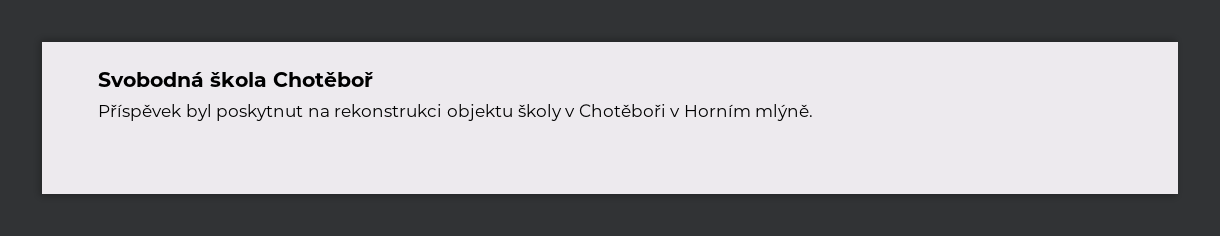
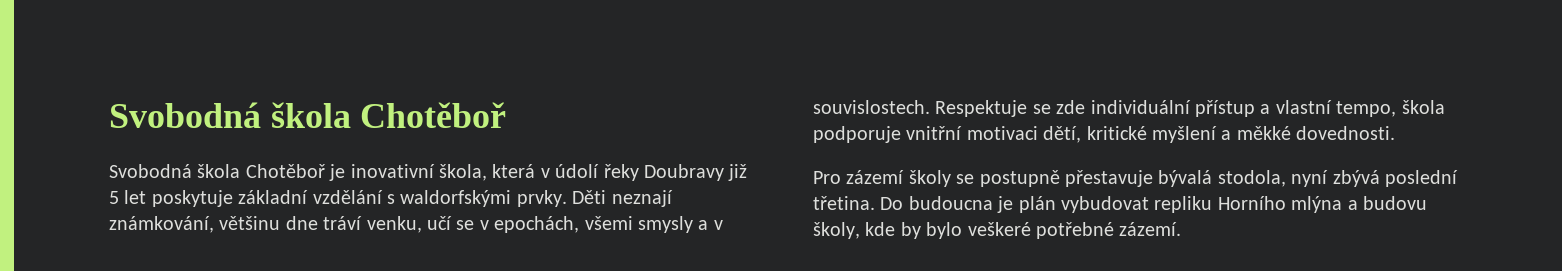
[98,104,814,121] Příspěvek byl poskytnut na rekonstrukci objektu školy v Chotěboři v Horním mlýně. -> [109,164,748,181] [109,190,673,207] [109,216,723,233] [813,100,1445,117] [813,126,1396,143] [813,170,1458,187] [813,196,1427,213] [813,222,1182,239] Svobodná škola Chotěboř je inovativní škola, která v údolí řeky Doubravy již 5 let poskytuje základní vzdělání s waldorfskými prvky. Děti neznají známkování, většinu dne tráví venku, učí se v epochách, všemi smysly a v souvislostech. Respektuje se zde individuální přístup a vlastní tempo, škola podporuje vnitřní motivaci dětí, kritické myšlení a měkké dovednosti. // Pro zázemí školy se postupně přestavuje bývalá stodola, nyní zbývá poslední třetina. Do budoucna je plán vybudovat repliku Horního mlýna a budovu školy, kde by bylo veškeré potřebné zázemí.

